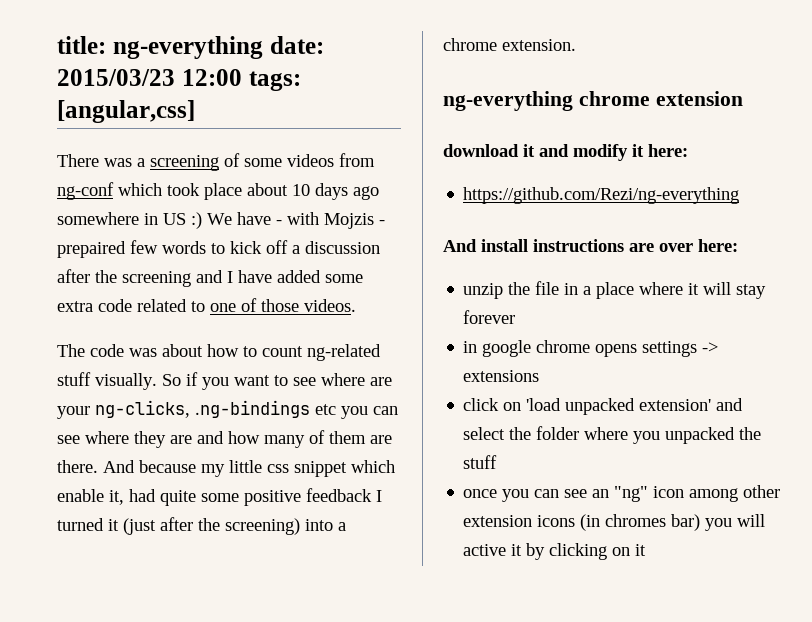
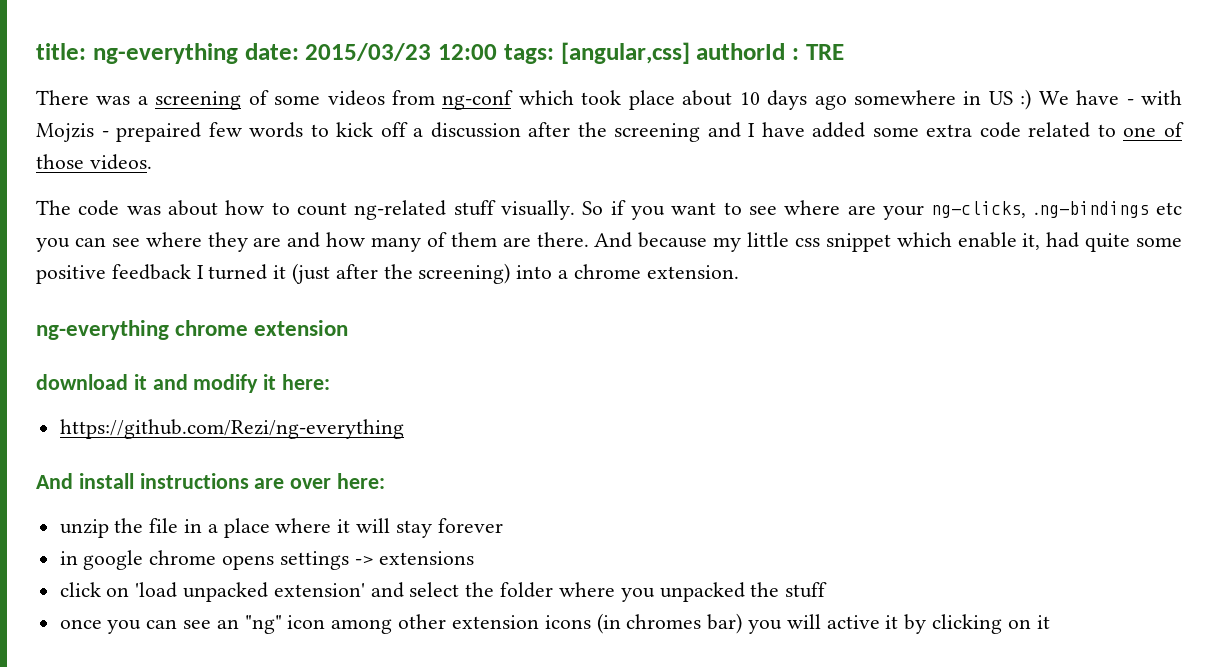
(195, 111) none -> [696,43,844,60] authorId : TRE

